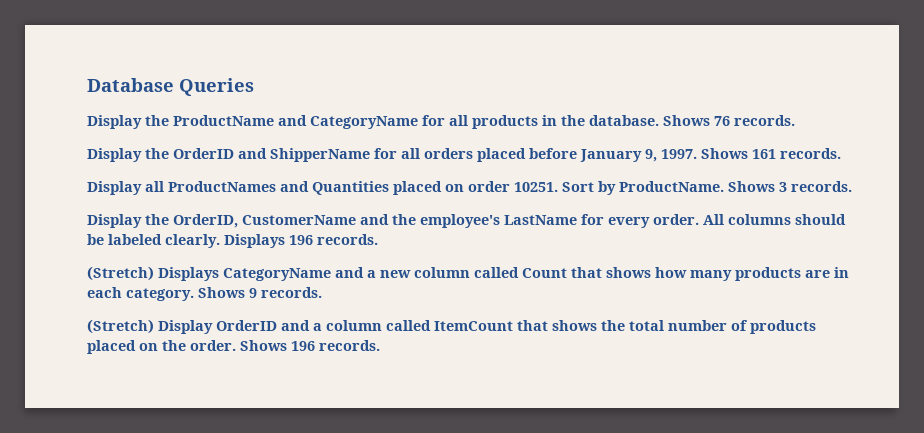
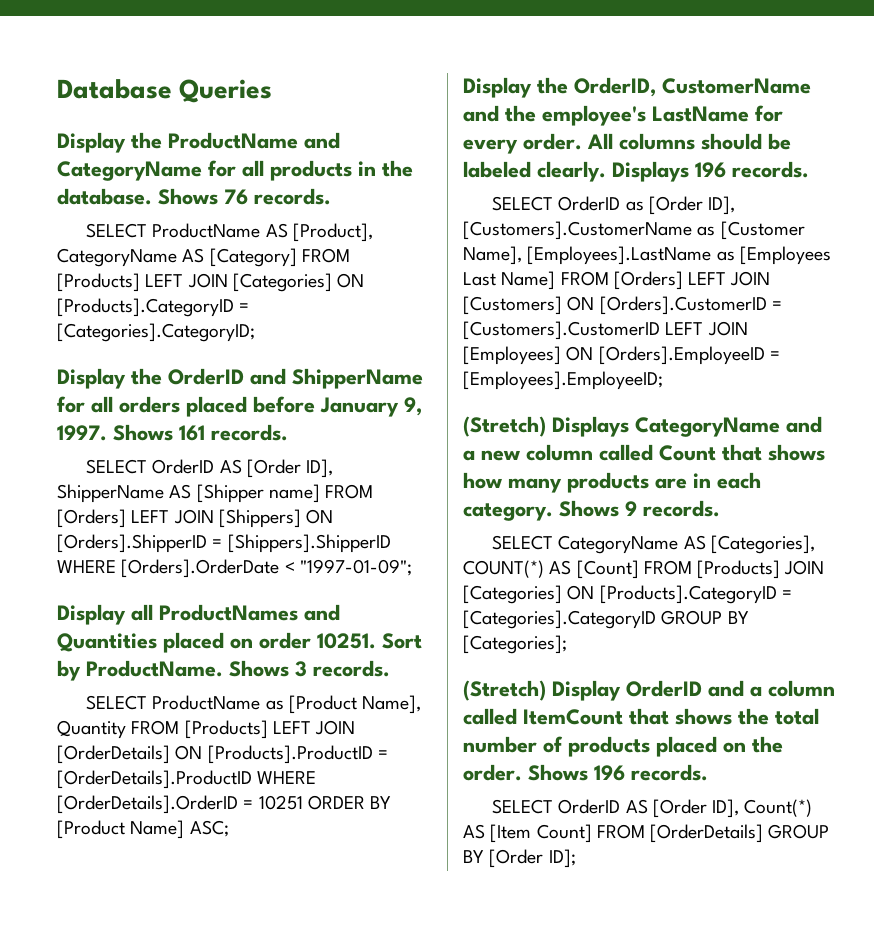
(795, 120) none -> [86,223,373,242] [57,248,350,267] [57,273,365,292] [57,298,250,317] [57,323,255,342] // SELECT ProductName AS [Product], CategoryName AS [Category] FROM [Products] LEFT JOIN [Categories] ON [Products].CategoryID = [Categories].CategoryID;
(841, 153) none -> [86,459,334,478] [57,484,374,503] [57,509,334,528] [57,534,391,553] [57,559,412,578] // SELECT OrderID AS [Order ID], ShipperName AS [Shipper name] FROM [Orders] LEFT JOIN [Shippers] ON [Orders].ShipperID = [Shippers].ShipperID WHERE [Orders].OrderDate < "1997-01-09";
(852, 186) none -> [86,695,422,714] [57,720,356,739] [57,745,388,764] [57,770,317,789] [57,795,392,814] [57,820,229,839] // SELECT ProductName as [Product Name], Quantity FROM [Products] LEFT JOIN [OrderDetails] ON [Products].ProductID = [OrderDetails].ProductID WHERE [OrderDetails].OrderID = 10251 ORDER BY [Product Name] ASC;
(378, 239) none -> [492,196,736,215] [463,221,805,240] [463,246,831,265] [463,271,771,290] [463,296,782,315] [463,321,748,340] [463,346,780,365] [463,371,663,390] // SELECT OrderID as [Order ID], [Customers].CustomerName as [Customer Name], [Employees].LastName as [Employees Last Name] FROM [Orders] LEFT JOIN [Customers] ON [Orders].CustomerID = [Customers].CustomerID LEFT JOIN [Employees] ON [Orders].EmployeeID = [Employees].EmployeeID;
(322, 292) none -> [492,535,815,554] [463,560,825,579] [463,585,792,604] [463,610,749,629] [463,635,567,654] // SELECT CategoryName AS [Categories], COUNT(*) AS [Count] FROM [Products] JOIN [Categories] ON [Products].CategoryID = [Categories].CategoryID GROUP BY [Categories];
(380, 345) none -> [492,799,813,818] [463,824,830,843] [463,849,576,868] // SELECT OrderID AS [Order ID], Count(*) AS [Item Count] FROM [OrderDetails] GROUP BY [Order ID];

